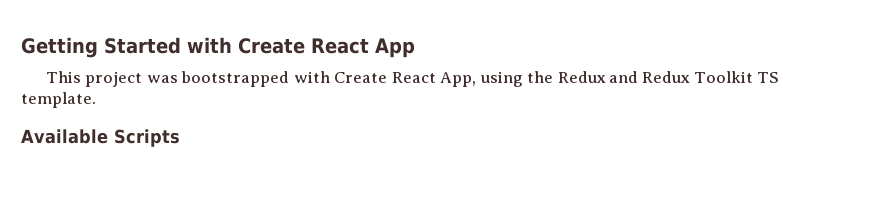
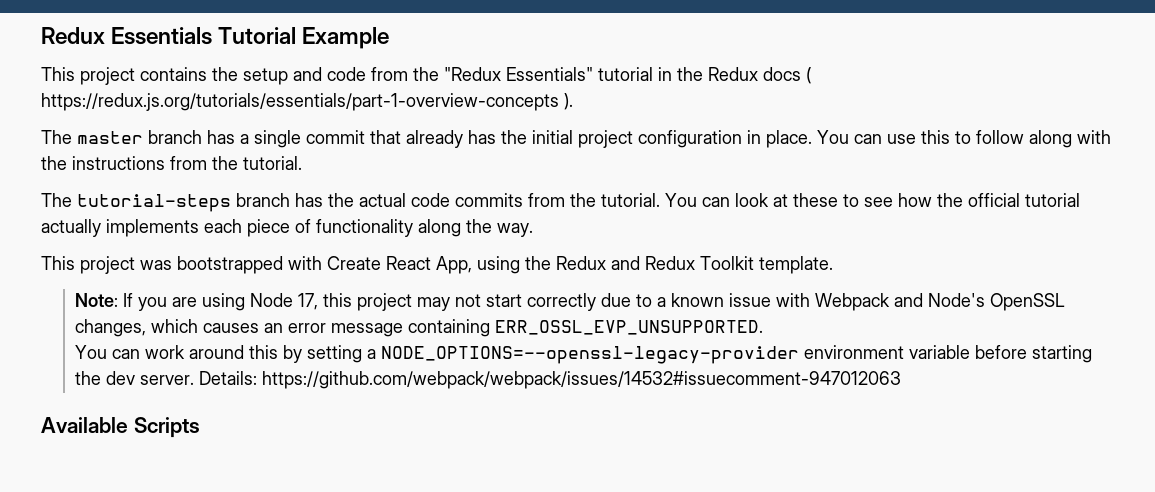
[21,37,415,58] Getting Started with Create React App -> [41,27,390,49] [41,67,811,85] [41,93,573,111] [41,130,1111,148] [41,156,302,170] [41,193,1080,212] [41,219,533,237] Redux Essentials Tutorial Example // This project contains the setup and code from the "Redux Essentials" tutorial in the Redux docs ( https://redux.js.org/tutorials/essentials/part-1-overview-concepts ). // The master branch has a single commit that already has the initial project configuration in place. You can use this to follow along with the instructions from the tutorial. // The tutorial-steps branch has the actual code commits from the tutorial. You can look at these to see how the official tutorial actually implements each piece of functionality along the way.
[757,72,780,83] TS -> (754, 263) none
(96, 100) none -> [75,293,1066,311] [75,319,764,337] [75,345,1093,364] [75,371,902,389] // Note: If you are using Node 17, this project may not start correctly due to a known issue with Webpack and Node's OpenSSL changes, which causes an error message containing ERR_OSSL_EVP_UNSUPPORTED. // You can work around this by setting a NODE_OPTIONS=--openssl-legacy-provider environment variable before starting the dev server. Details: https://github.com/webpack/webpack/issues/14532#issuecomment-947012063

